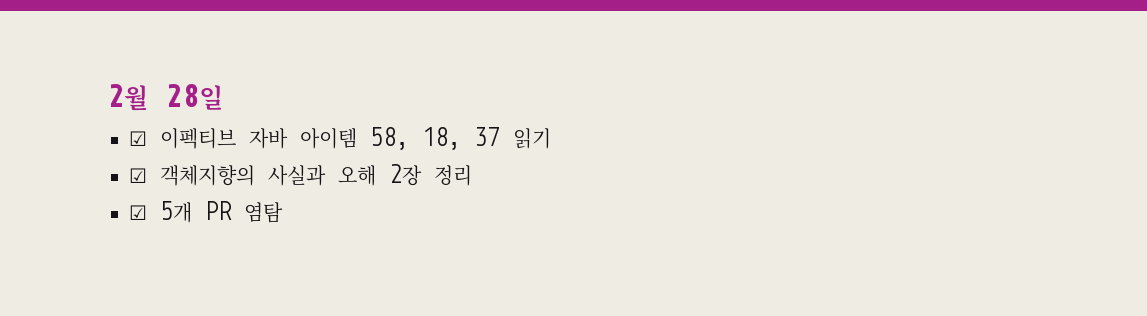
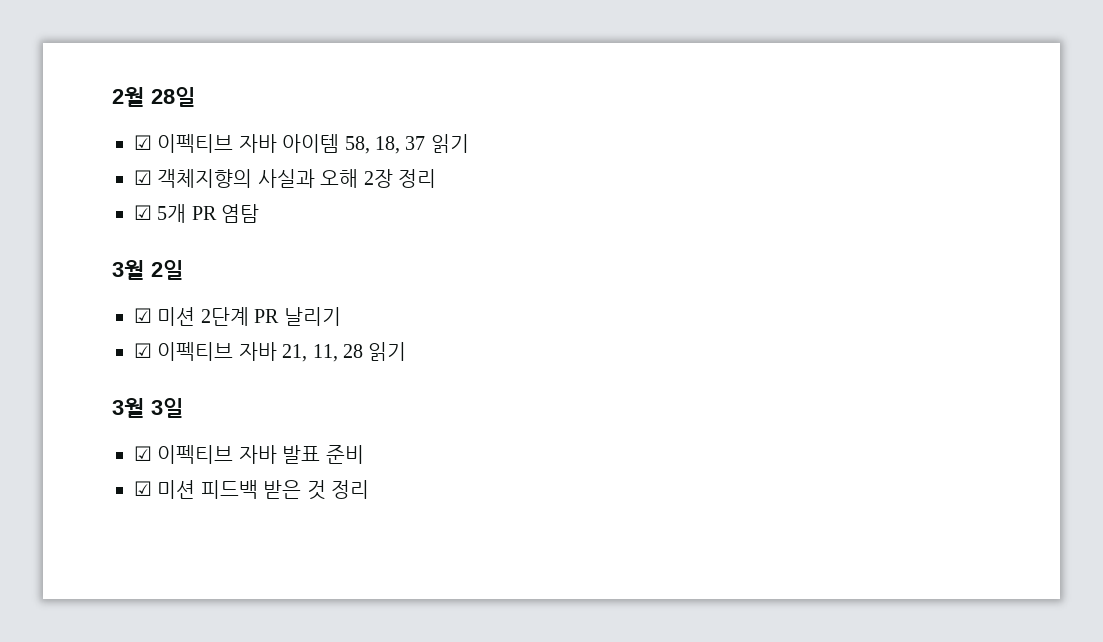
(283, 212) none -> [112,260,184,280] [134,307,341,326] [134,342,407,362] [112,398,184,418] [134,445,364,464] [134,480,369,500] // 3월 2일 // ☑ 미션 2단계 PR 날리기 // ☑ 이펙티브 자바 21, 11, 28 읽기 // 3월 3일 // ☑ 이펙티브 자바 발표 준비 // ☑ 미션 피드백 받은 것 정리

